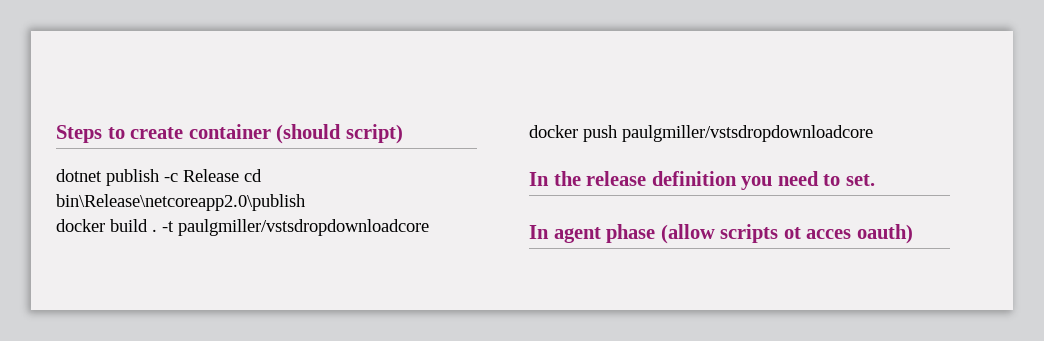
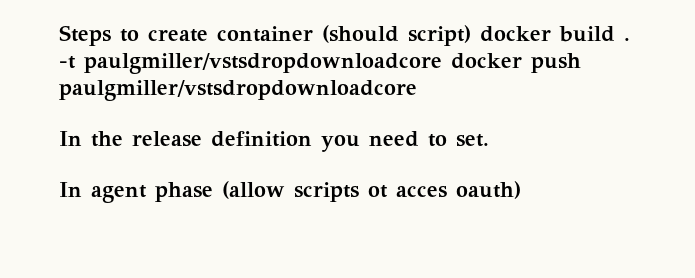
[56,169,262,186] [56,194,305,211] // dotnet publish -c Release cd bin\Release\netcoreapp2.0\publish // -> (471, 35) none

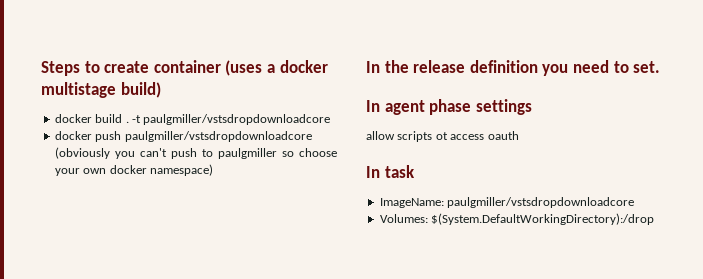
[322,25,471,46] (should script) -> [225,60,328,76] [41,82,161,98] (uses a docker multistage build) //
(442, 63) none -> (331, 119) //
(417, 90) none -> [54,147,337,159] [54,164,213,176] (obviously you can't push to paulgmiller so choose your own docker namespace)
[222,181,521,202] (allow scripts ot acces oauth) -> [475,99,532,115] [366,131,519,142] [366,165,415,178] [379,197,635,208] [379,213,655,225] settings // allow scripts ot access oauth // In task // ImageName: paulgmiller/vstsdropdownloadcore // Volumes: $(System.DefaultWorkingDirectory):/drop

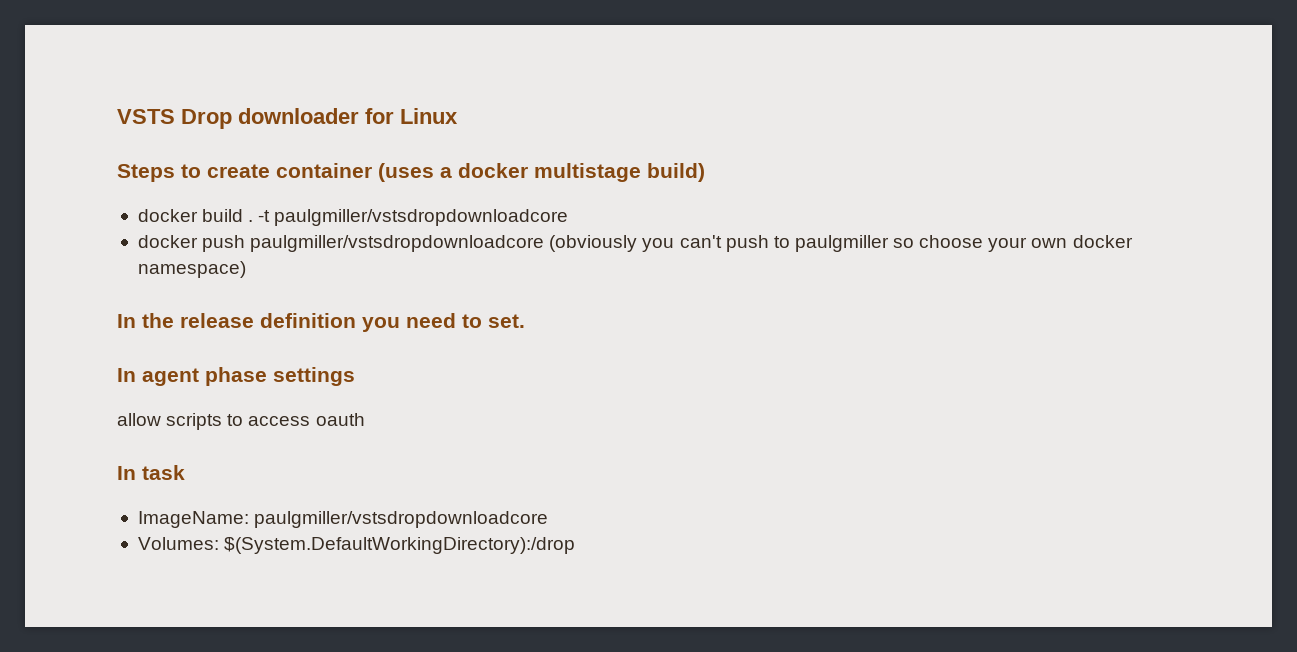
(41, 68) none -> [117,108,458,129] VSTS Drop downloader for Linux //
[435,132,448,140] ot -> [227,414,244,426] to

